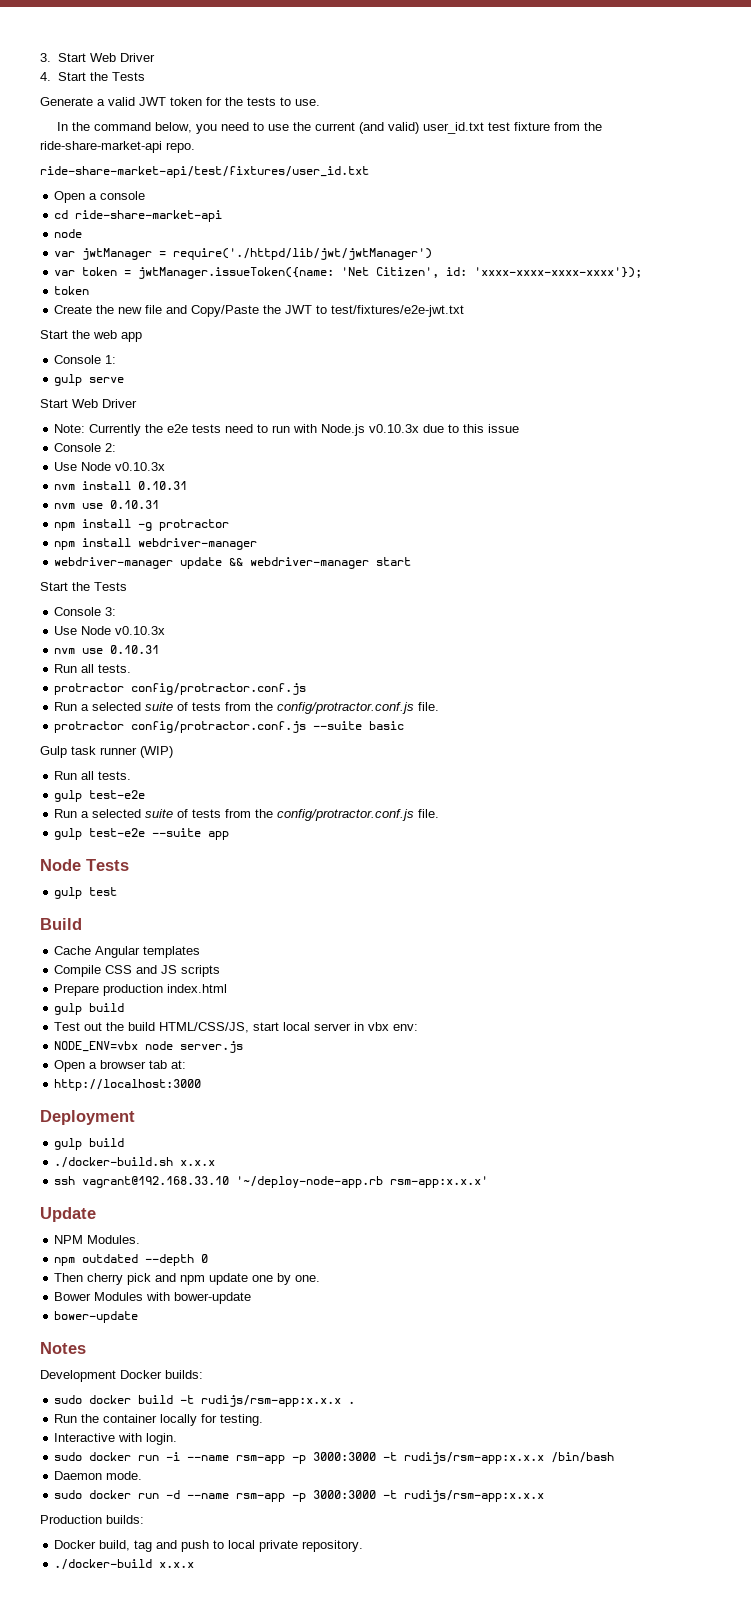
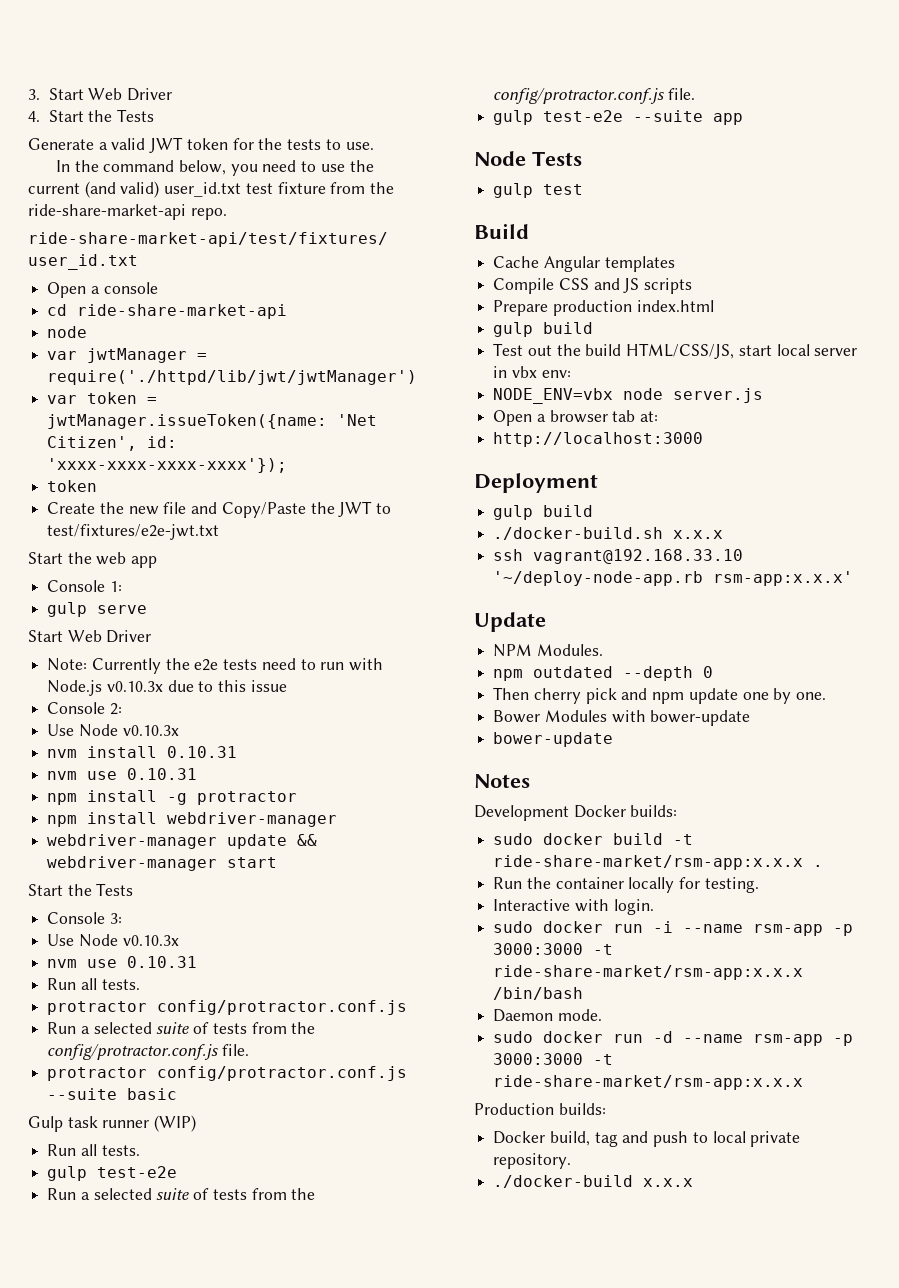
[201,1395,342,1407] rudijs/rsm-app:x.x.x -> [493,855,804,870] ride-share-market/rsm-app:x.x.x
[404,1452,545,1464] rudijs/rsm-app:x.x.x -> [493,965,804,980] ride-share-market/rsm-app:x.x.x
[404,1490,545,1502] rudijs/rsm-app:x.x.x -> [493,1075,804,1090] ride-share-market/rsm-app:x.x.x

